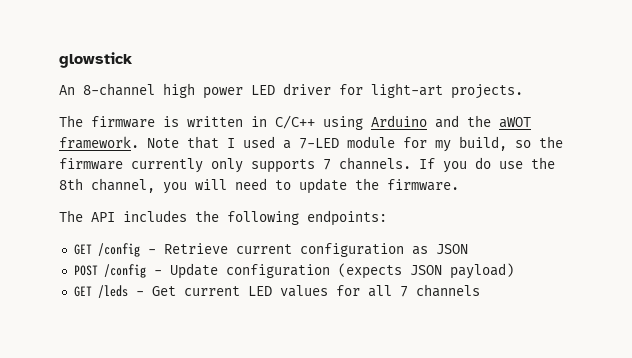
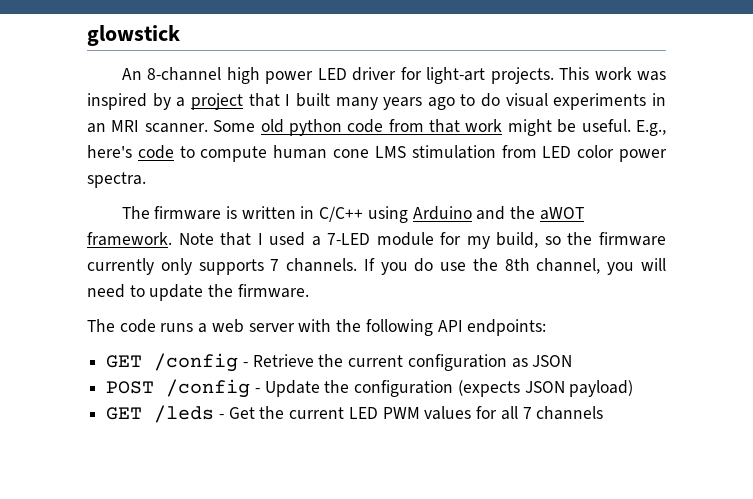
(523, 91) none -> [559,67,666,81] [87,93,667,110] [87,119,667,136] [87,145,667,162] [87,172,146,188] This work was inspired by a project that I built many years ago to do visual experiments in an MRI scanner. Some old python code from that work might be useful. E.g., here's code to compute human cone LMS stimulation from LED color power spectra.
[91,210,187,222] API includes -> [119,319,332,333] code runs a web server with
(299, 218) none -> [437,320,463,332] API
(228, 248) none -> [318,354,344,367] the
(218, 271) none -> [324,380,350,393] the
(176, 291) none -> [259,406,285,419] the
(272, 291) none -> [382,407,420,419] PWM

